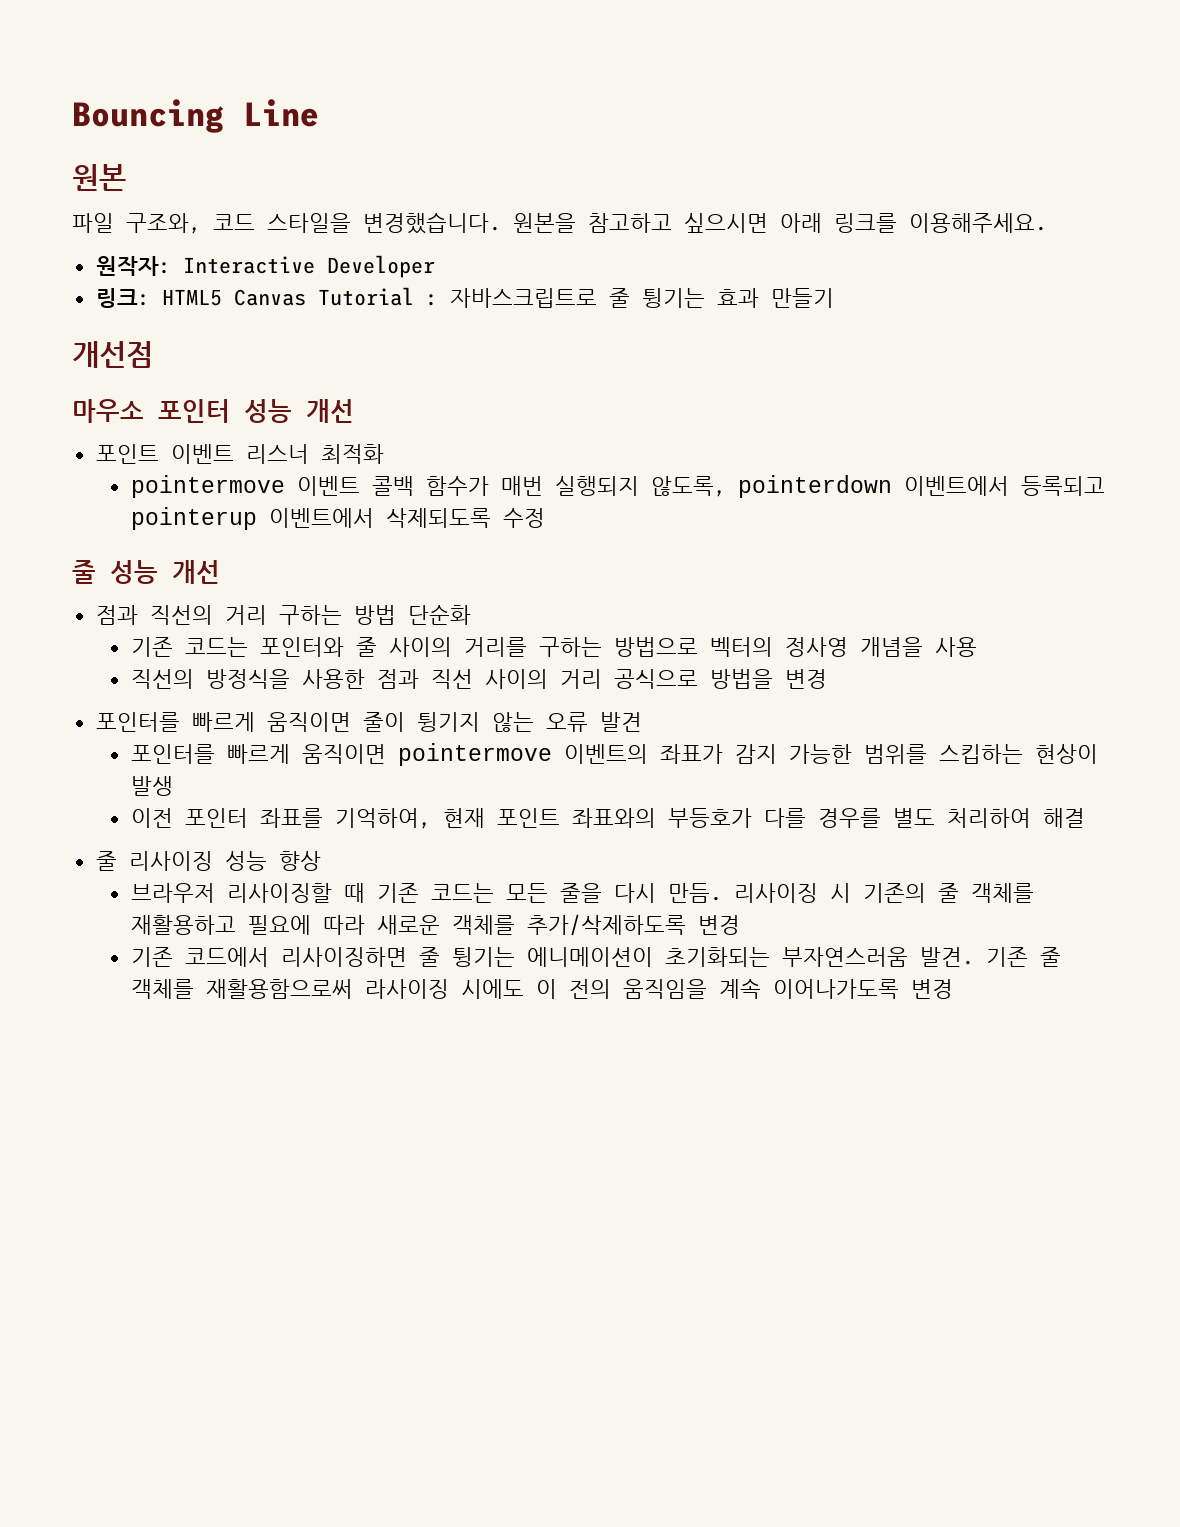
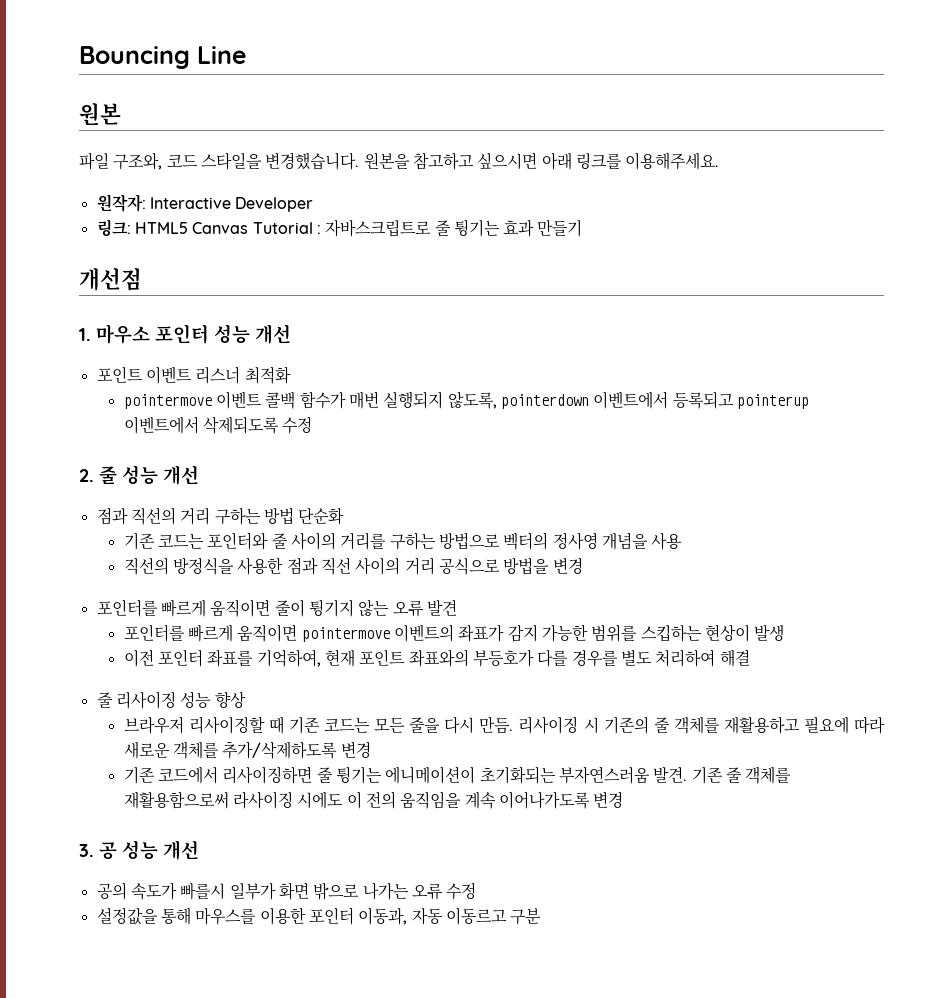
(153, 354) none -> [79,328,91,341] 1.
(545, 518) none -> [79,469,94,482] 2.
(953, 989) none -> [79,840,199,860] [96,882,477,900] [96,907,542,925] // 3. 공 성능 개선 // 공의 속도가 빠를시 일부가 화면 밖으로 나가는 오류 수정 // 설정값을 통해 마우스를 이용한 포인터 이동과, 자동 이동르고 구분

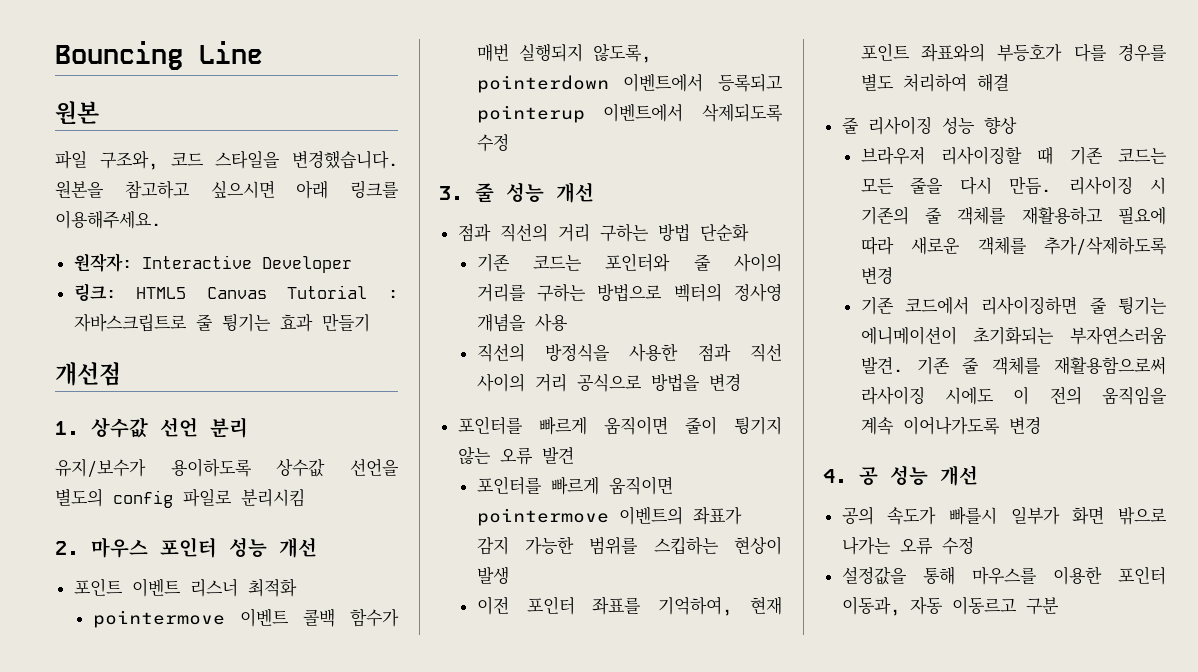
[96,324,150,344] 마우소 -> [91,417,248,438] [55,458,399,478] [55,488,305,508] [55,537,148,558] 상수값 선언 분리 // 유지/보수가 용이하도록 상수값 선언을 별도의 config 파일로 분리시킴 // 2. 마우스
[79,469,94,482] 2. -> [439,186,463,200] 3.
[79,844,94,857] 3. -> [823,469,847,483] 4.

